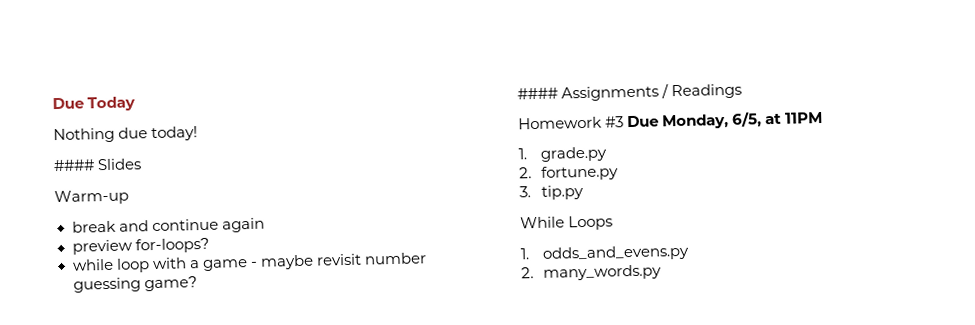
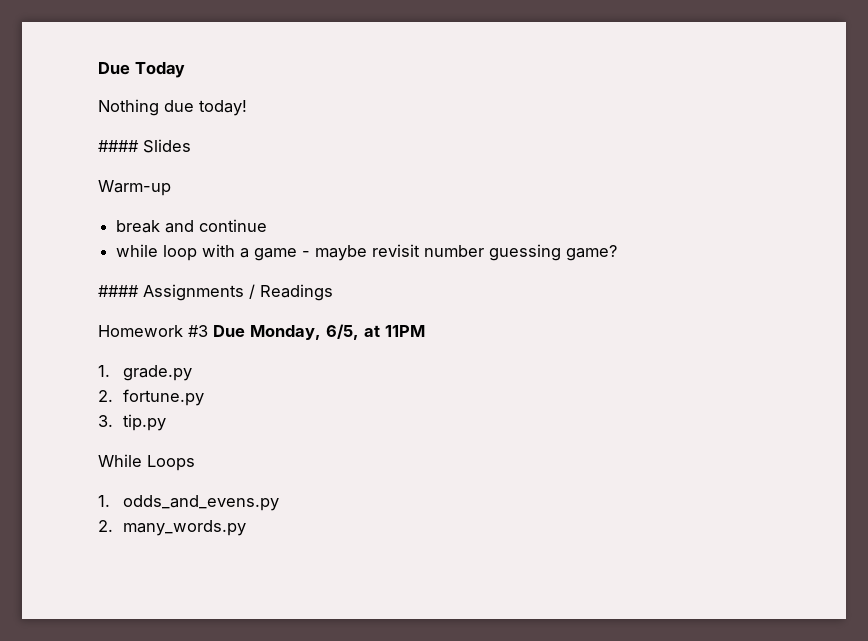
[221,217,265,233] [71,237,210,255] again // preview for-loops? -> (268, 225) none

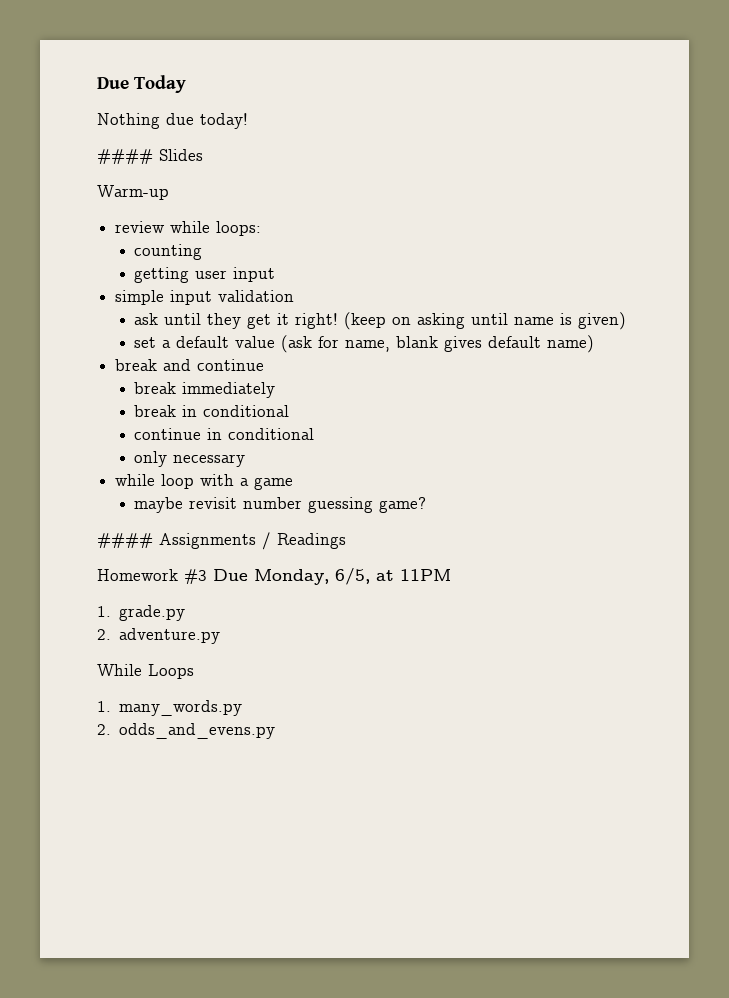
[116,219,268,233] break and continue -> [115,221,262,236] [134,244,203,260] [134,267,276,283] [115,290,295,305] [134,312,627,330] [134,335,595,353] [115,359,265,371] [134,382,276,398] [134,405,290,417] [134,428,315,440] [134,451,246,467] review while loops: // counting // getting user input // simple input validation // ask until they get it right! (keep on asking until name is given) // set a default value (ask for name, blank gives default name) // break and continue // break immediately // break in conditional // continue in conditional // only necessary
[302,251,311,257] - -> (294, 483) //
[122,389,204,406] [98,414,166,431] fortune.py // 3. tip.py -> [119,628,221,644] adventure.py
[122,495,279,511] [98,520,246,536] odds_and_evens.py // 2. many_words.py -> [119,700,243,716] [97,723,276,739] many_words.py // 2. odds_and_evens.py

